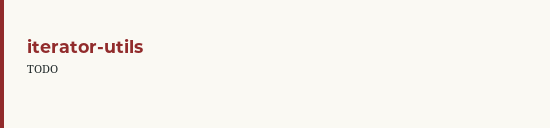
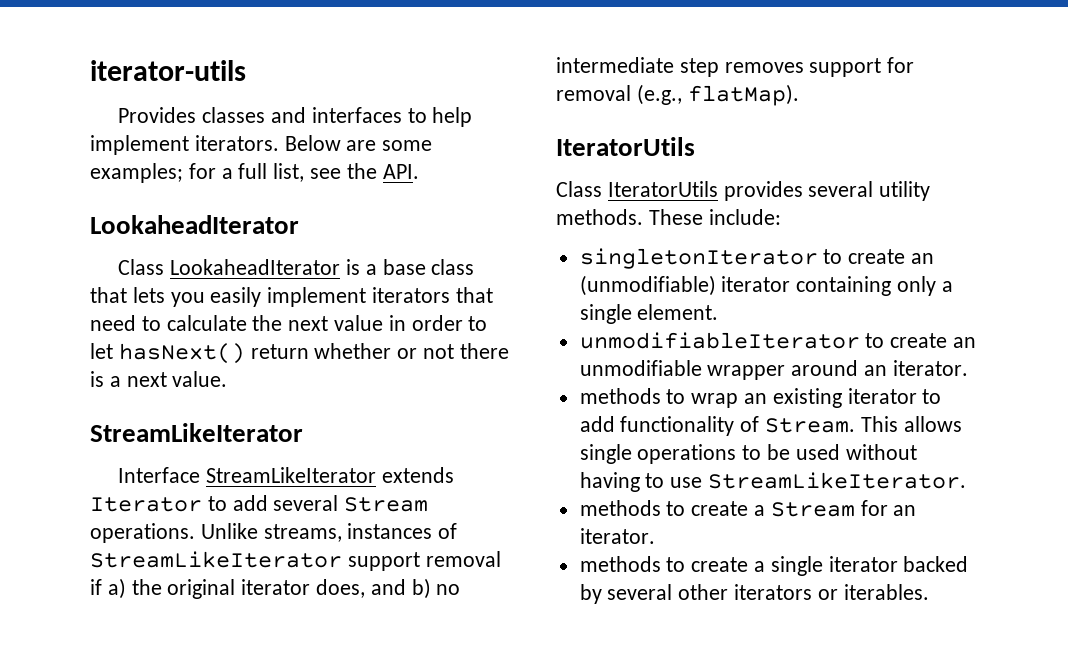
[27,65,58,73] TODO -> [118,107,473,127] [90,135,433,155] [90,163,419,183] [90,215,299,234] [118,259,475,275] [90,287,493,307] [90,315,488,331] [90,343,509,364] [90,371,228,387] [90,423,303,442] [118,467,454,483] [90,495,429,512] [90,523,458,543] [90,551,501,571] [90,578,461,599] [556,57,915,77] [556,84,799,106] [556,137,695,156] [556,181,931,201] [556,209,781,225] [579,248,935,269] [579,275,953,296] [579,304,719,324] [579,332,977,349] [579,360,968,380] [579,388,942,408] [579,416,962,436] [579,444,917,464] [579,472,967,492] [579,500,917,517] [579,528,655,544] [579,556,969,576] [579,584,929,604] Provides classes and interfaces to help implement iterators. Below are some examples; for a full list, see the API. // LookaheadIterator // Class LookaheadIterator is a base class that lets you easily implement iterators that need to calculate the next value in order to let hasNext() return whether or not there is a next value. // StreamLikeIterator // Interface StreamLikeIterator extends Iterator to add several Stream operations. Unlike streams, instances of StreamLikeIterator support removal if a) the original iterator does, and b) no intermediate step removes support for removal (e.g., flatMap). // IteratorUtils // Class IteratorUtils provides several utility methods. These include: // singletonIterator to create an (unmodifiable) iterator containing only a single element. // unmodifiableIterator to create an unmodifiable wrapper around an iterator. // methods to wrap an existing iterator to add functionality of Stream. This allows single operations to be used without having to use StreamLikeIterator. // methods to create a Stream for an iterator. // methods to create a single iterator backed by several other iterators or iterables.

